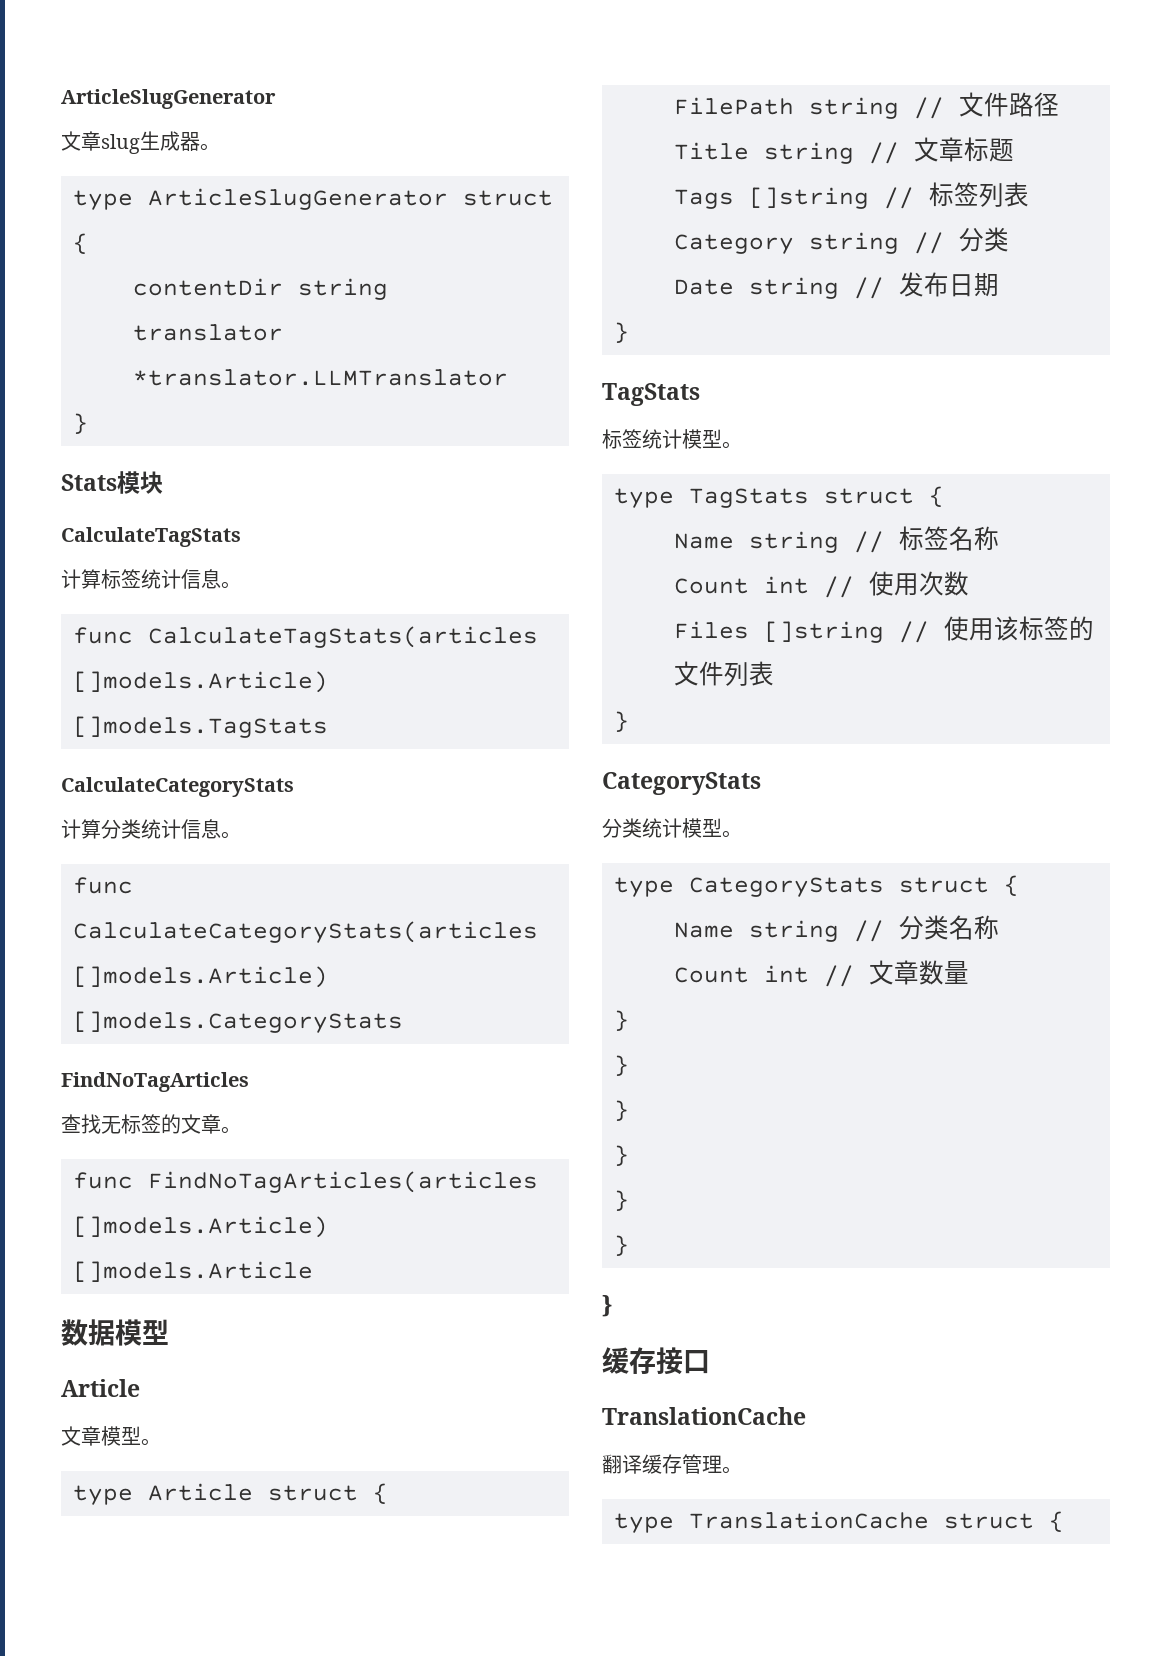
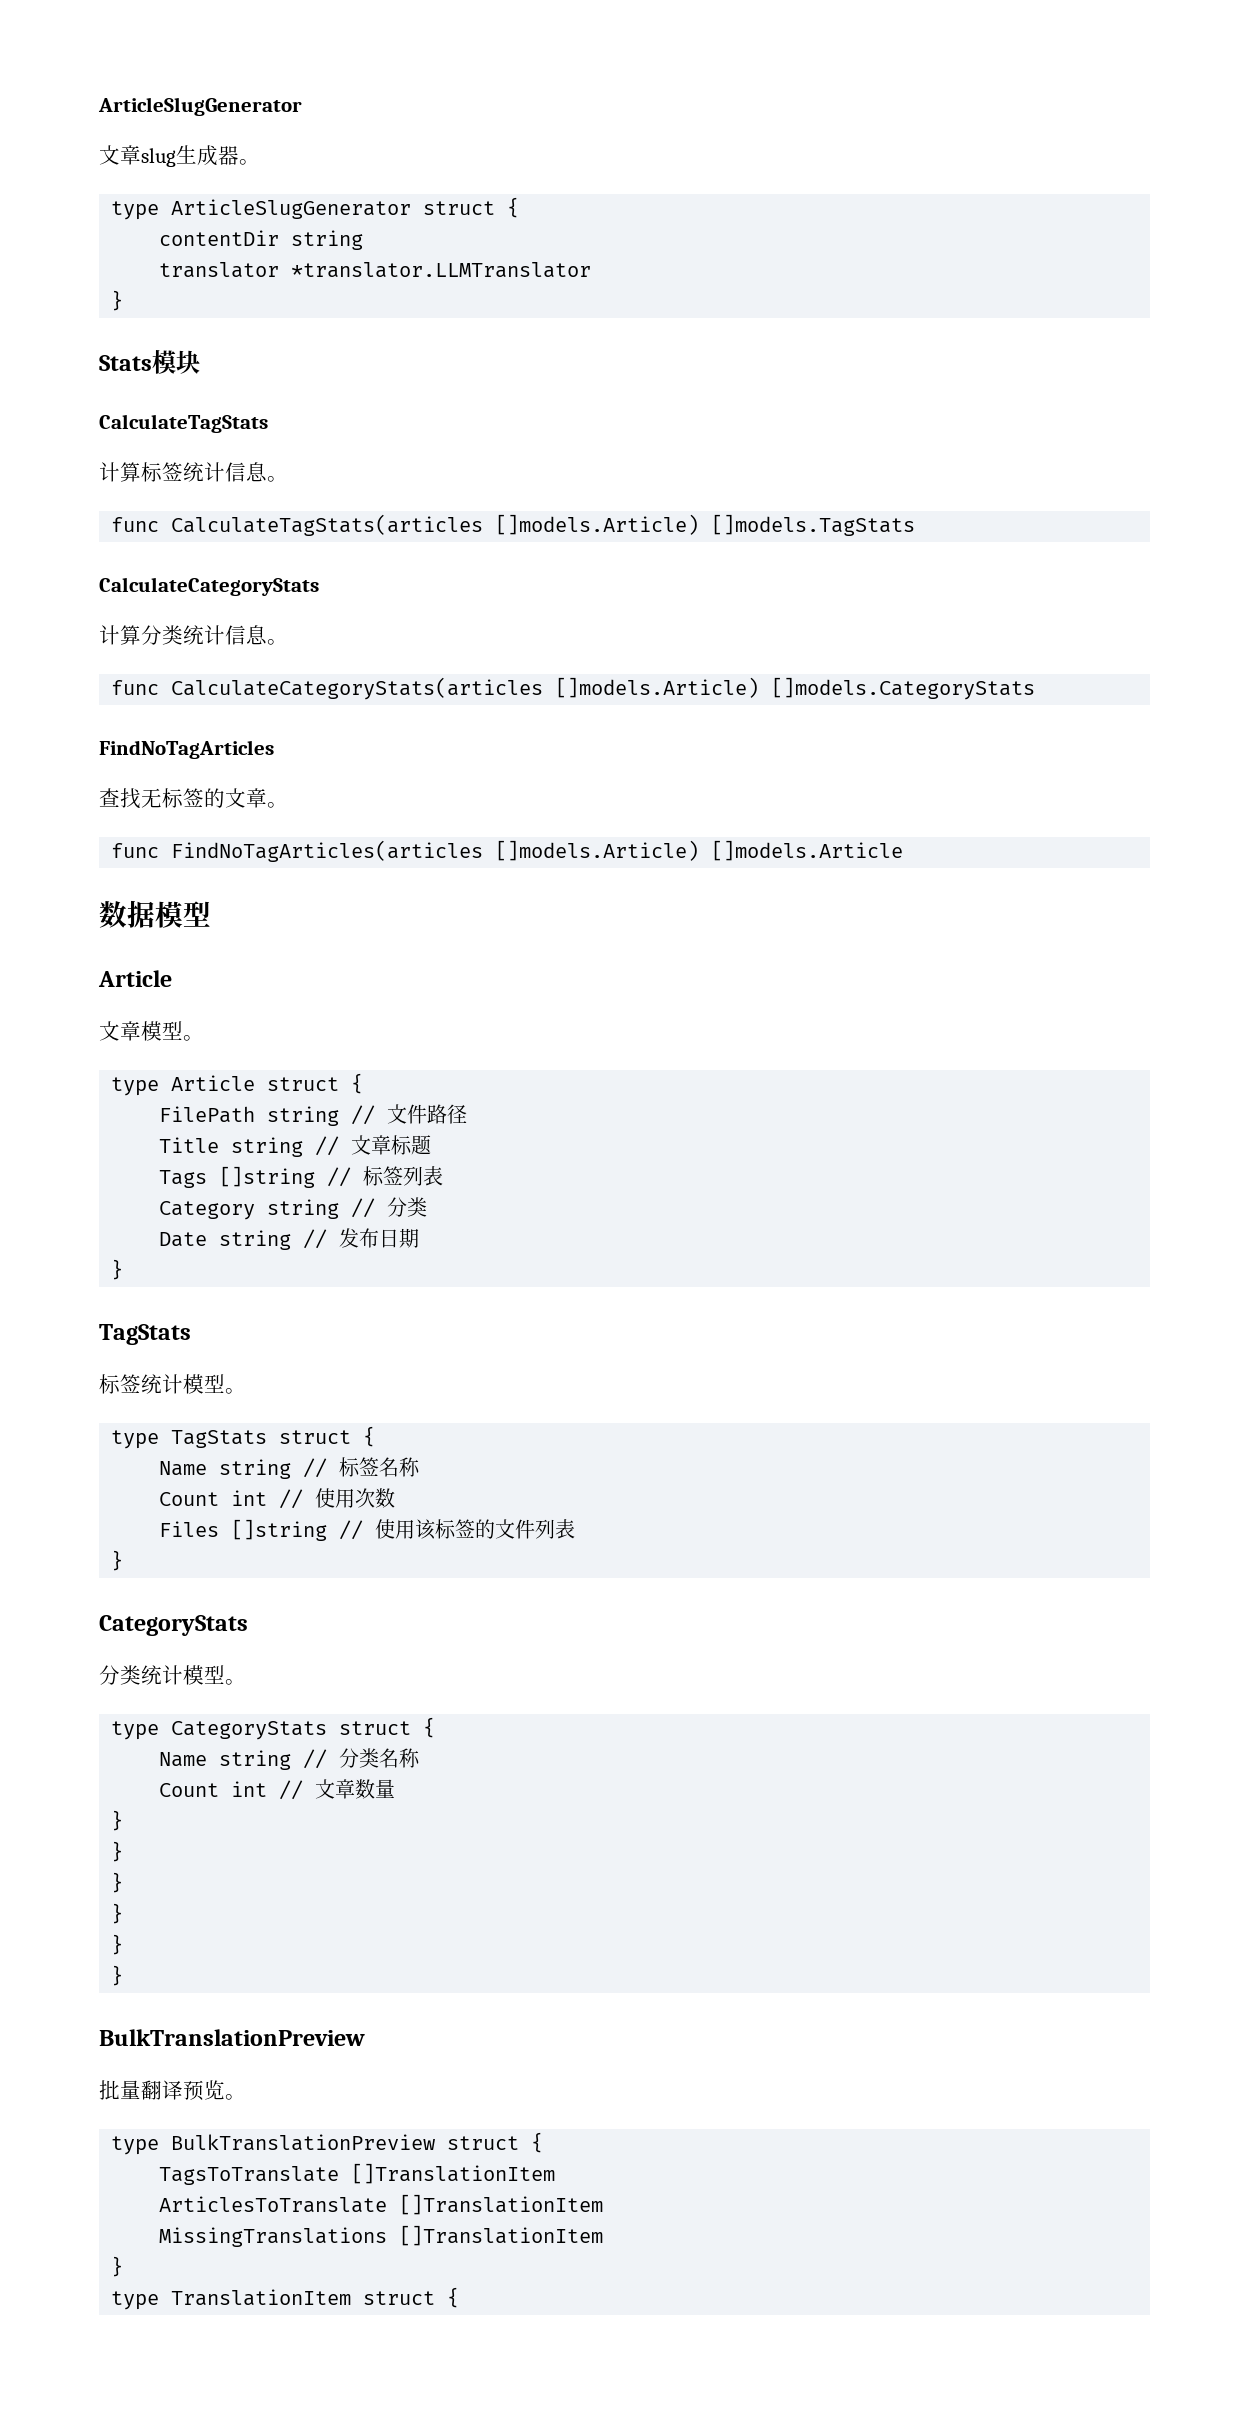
[602,1295,612,1317] [602,1347,710,1375] [602,1407,806,1425] [602,1454,742,1474] [614,1511,1064,1533] } // 缓存接口 // TranslationCache // 翻译缓存管理。 // type TranslationCache struct { -> [99,2029,365,2046] [99,2080,246,2101] [111,2132,544,2155] [159,2163,556,2185] [159,2194,604,2215] [159,2225,604,2247] [111,2256,124,2277] [111,2287,460,2310] BulkTranslationPreview // 批量翻译预览。 // type BulkTranslationPreview struct { // TagsToTranslate []TranslationItem // ArticlesToTranslate []TranslationItem // MissingTranslations []TranslationItem // } // type TranslationItem struct {

